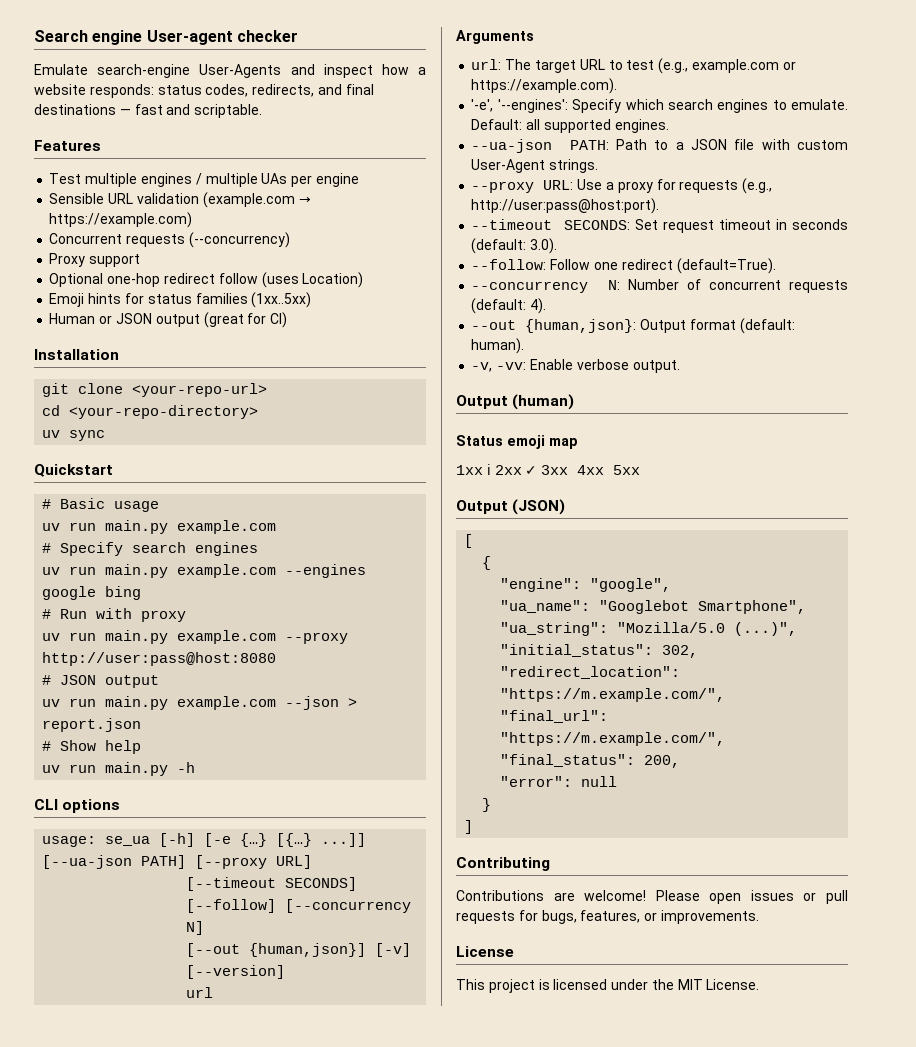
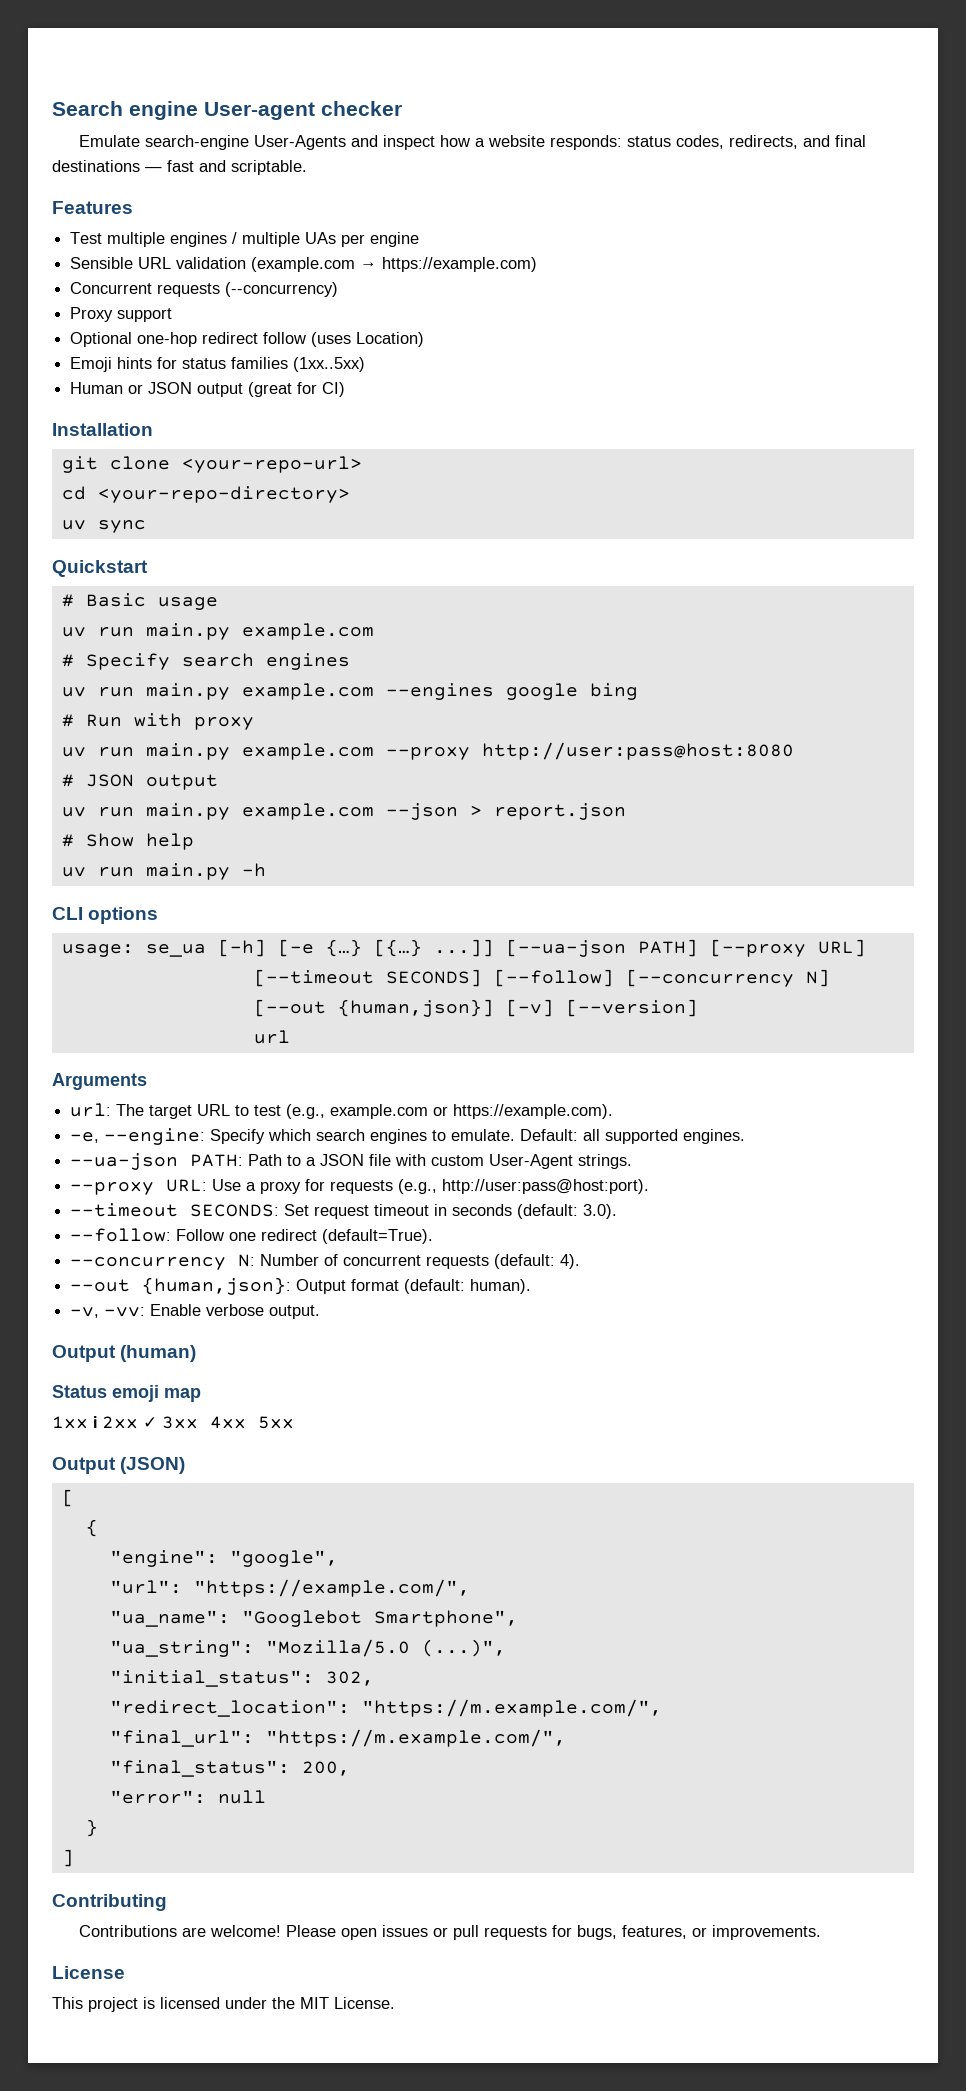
[471,99,568,113] '-e', '--engines': -> [70,1128,206,1145] -e, --engine:
(672, 585) none -> [109,1579,470,1597] // "url": "https://example.com/",

